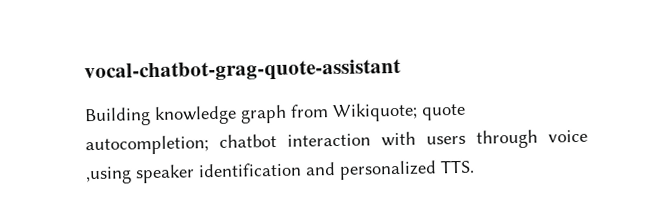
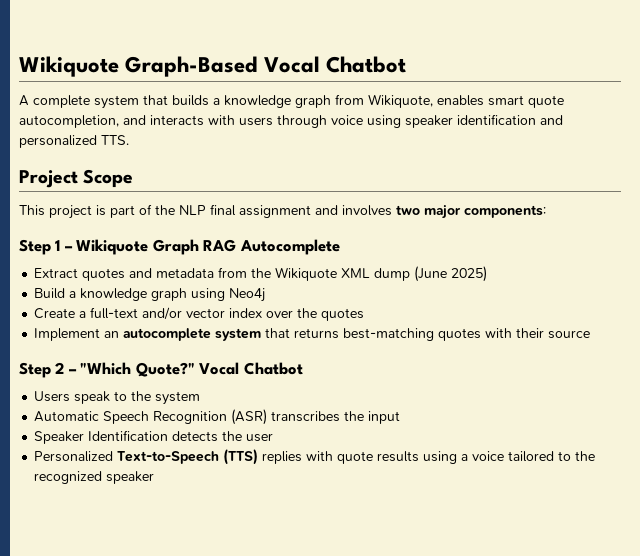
[84,58,401,84] [84,102,466,127] [85,133,371,156] vocal-chatbot-grag-quote-assistant // Building knowledge graph from Wikiquote; quote autocompletion; chatbot interaction -> [19,56,407,77] [19,94,564,109] [19,115,204,128] Wikiquote Graph-Based Vocal Chatbot // A complete system that builds a knowledge graph from Wikiquote, enables smart quote autocompletion, and interacts
[85,166,132,185] ,using -> [367,115,401,128] using
(475, 166) none -> [19,169,134,188] [19,204,546,219] [19,239,340,255] [34,266,488,282] [34,288,266,302] [34,307,365,321] [34,328,591,341] [19,362,303,378] [34,391,201,405] [34,409,401,425] [34,430,274,444] [34,449,596,465] [34,471,155,484] // Project Scope // This project is part of the NLP final assignment and involves two major components: // Step 1 – Wikiquote Graph RAG Autocomplete // Extract quotes and metadata from the Wikiquote XML dump (June 2025) // Build a knowledge graph using Neo4j // Create a full-text and/or vector index over the quotes // Implement an autocomplete system that returns best-matching quotes with their source // Step 2 – "Which Quote?" Vocal Chatbot // Users speak to the system // Automatic Speech Recognition (ASR) transcribes the input // Speaker Identification detects the user // Personalized Text-to-Speech (TTS) replies with quote results using a voice tailored to the recognized speaker

